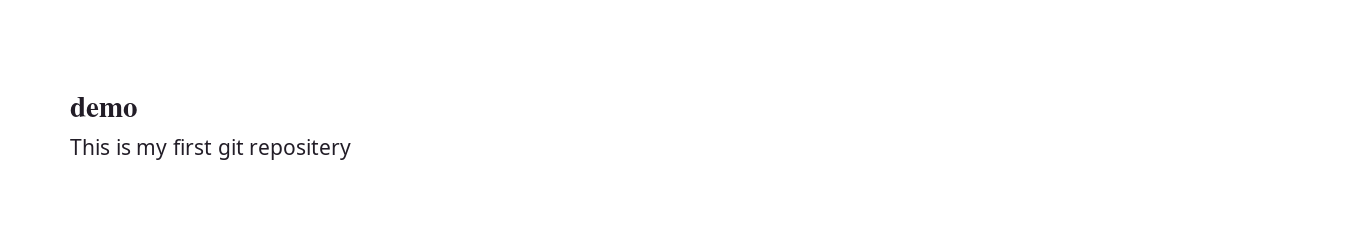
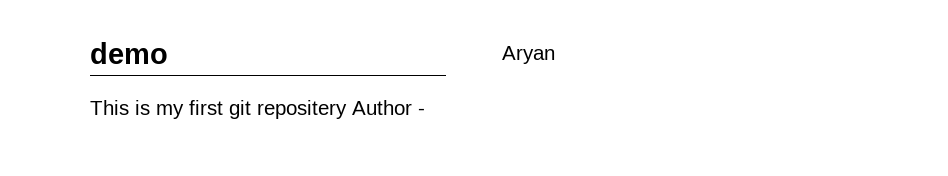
(352, 149) none -> [352,100,425,115] [502,46,555,64] Author - Aryan

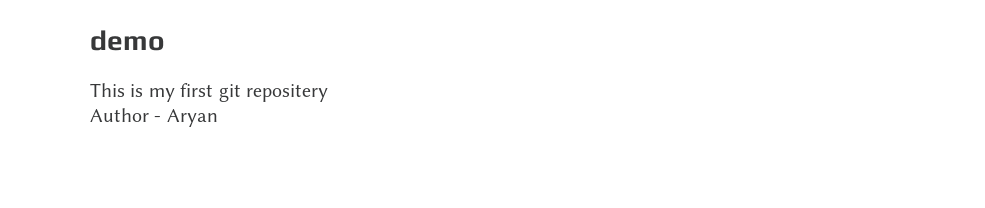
(347, 109) none -> (328, 93) //

